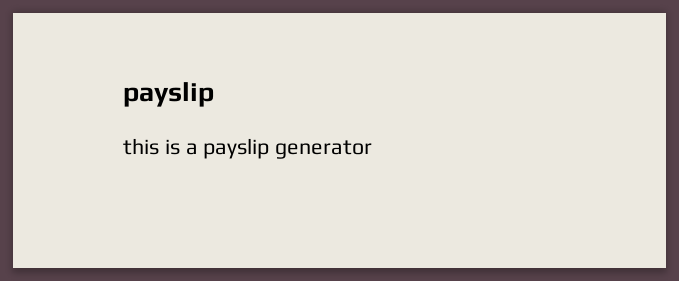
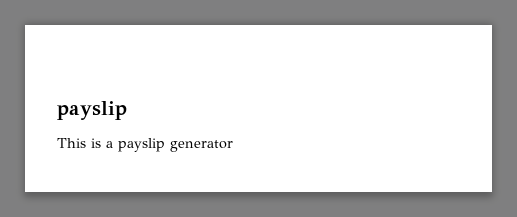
[123,138,159,155] this -> [57,138,86,148] This

